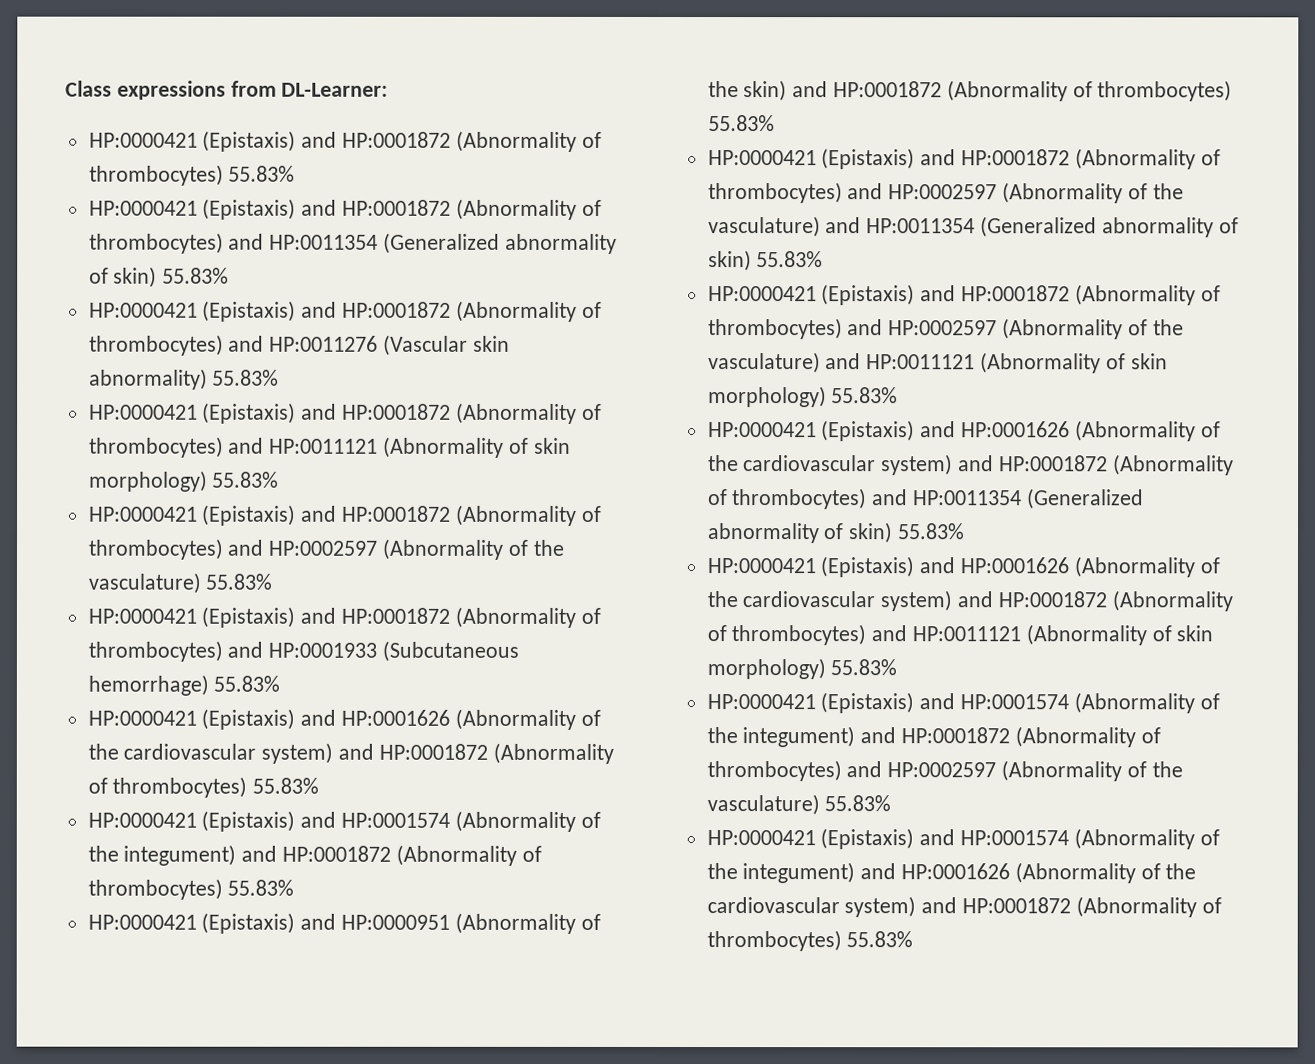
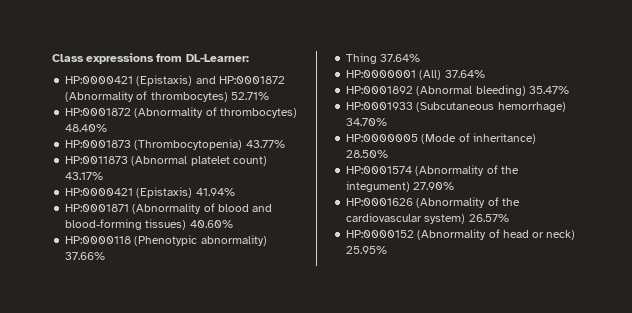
[228,165,296,182] [88,198,602,220] [88,232,617,254] [88,266,230,288] [88,300,602,322] [88,334,510,356] [88,368,280,390] [88,402,602,424] [88,436,571,458] [88,470,280,492] [88,504,602,526] [87,538,564,560] [87,572,273,594] [87,606,601,628] [87,640,520,662] [87,674,281,696] [87,708,601,730] [87,742,614,764] [87,776,320,798] [87,810,601,832] [87,844,542,866] [87,878,295,900] [87,912,601,934] [707,80,1233,102] [707,115,775,132] [707,148,1221,170] [707,182,1184,204] [707,216,1239,238] [707,250,824,272] [707,284,1221,306] [707,318,1184,340] [707,352,1168,374] [707,386,899,408] [707,420,1221,442] [707,454,1234,476] [707,488,1144,510] [706,522,966,544] [706,556,1220,578] [706,590,1233,612] [706,624,1214,646] [706,658,898,680] [706,692,1220,714] [706,726,1161,748] [706,760,1183,782] [706,794,892,816] [706,828,1220,850] [706,862,1197,884] [706,896,1222,918] [706,930,914,952] 55.83% // HP:0000421 (Epistaxis) and HP:0001872 (Abnormality of thrombocytes) and HP:0011354 (Generalized abnormality of skin) 55.83% // HP:0000421 (Epistaxis) and HP:0001872 (Abnormality of thrombocytes) and HP:0011276 (Vascular skin abnormality) 55.83% // HP:0000421 (Epistaxis) and HP:0001872 (Abnormality of thrombocytes) and HP:0011121 (Abnormality of skin morphology) 55.83% // HP:0000421 (Epistaxis) and HP:0001872 (Abnormality of thrombocytes) and HP:0002597 (Abnormality of the vasculature) 55.83% // HP:0000421 (Epistaxis) and HP:0001872 (Abnormality of thrombocytes) and HP:0001933 (Subcutaneous hemorrhage) 55.83% // HP:0000421 (Epistaxis) and HP:0001626 (Abnormality of the cardiovascular system) and HP:0001872 (Abnormality of thrombocytes) 55.83% // HP:0000421 (Epistaxis) and HP:0001574 (Abnormality of the integument) and HP:0001872 (Abnormality of thrombocytes) 55.83% // HP:0000421 (Epistaxis) and HP:0000951 (Abnormality of the skin) and HP:0001872 (Abnormality of thrombocytes) 55.83% // HP:0000421 (Epistaxis) and HP:0001872 (Abnormality of thrombocytes) and HP:0002597 (Abnormality of the vasculature) and HP:0011354 (Generalized abnormality of skin) 55.83% // HP:0000421 (Epistaxis) and HP:0001872 (Abnormality of thrombocytes) and HP:0002597 (Abnormality of the vasculature) and HP:0011121 (Abnormality of skin morphology) 55.83% // HP:0000421 (Epistaxis) and HP:0001626 (Abnormality of the cardiovascular system) and HP:0001872 (Abnormality of thrombocytes) and HP:0011354 (Generalized abnormality of skin) 55.83% // HP:0000421 (Epistaxis) and HP:0001626 (Abnormality of the cardiovascular system) and HP:0001872 (Abnormality of thrombocytes) and HP:0011121 (Abnormality of skin morphology) 55.83% // HP:0000421 (Epistaxis) and HP:0001574 (Abnormality of the integument) and HP:0001872 (Abnormality of thrombocytes) and HP:0002597 (Abnormality of the vasculature) 55.83% // HP:0000421 (Epistaxis) and HP:0001574 (Abnormality of the integument) and HP:0001626 (Abnormality of the cardiovascular system) and HP:0001872 (Abnormality of thrombocytes) 55.83% -> [230,92,269,100] [65,107,297,118] [65,124,108,132] [65,139,285,150] [65,156,267,166] [65,172,104,180] [65,187,235,198] [65,203,273,214] [65,219,233,230] [65,235,267,246] [65,252,106,260] [346,53,421,64] [346,70,485,80] [346,85,569,96] [346,102,566,112] [346,118,388,126] [346,133,536,144] [346,150,389,158] [346,165,519,176] [346,181,455,192] [346,197,520,208] [346,213,509,224] [346,229,576,240] [346,246,388,254] 52.71% // HP:0001872 (Abnormality of thrombocytes) 48.40% // HP:0001873 (Thrombocytopenia) 43.77% // HP:0011873 (Abnormal platelet count) 43.17% // HP:0000421 (Epistaxis) 41.94% // HP:0001871 (Abnormality of blood and blood-forming tissues) 40.60% // HP:0000118 (Phenotypic abnormality) 37.66% // Thing 37.64% // HP:0000001 (All) 37.64% // HP:0001892 (Abnormal bleeding) 35.47% // HP:0001933 (Subcutaneous hemorrhage) 34.70% // HP:0000005 (Mode of inheritance) 28.50% // HP:0001574 (Abnormality of the integument) 27.90% // HP:0001626 (Abnormality of the cardiovascular system) 26.57% // HP:0000152 (Abnormality of head or neck) 25.95%

